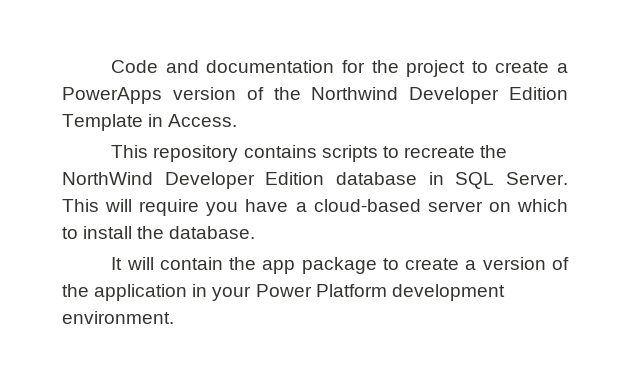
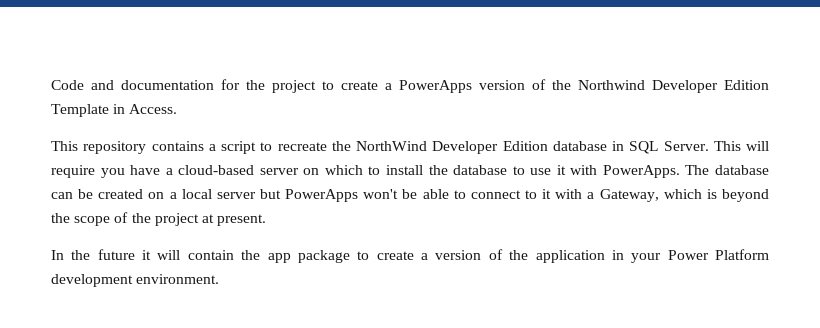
[321,145,378,162] scripts -> [208,141,256,154] a script
[169,226,256,239] [111,257,123,270] database. // It -> [453,165,769,178] [51,189,769,202] [51,212,267,226] [51,249,152,260] database to use it with PowerApps. The database can be created on a local server but PowerApps won't be able to connect to it with a Gateway, which is beyond the scope of the project at present. // In the future it

